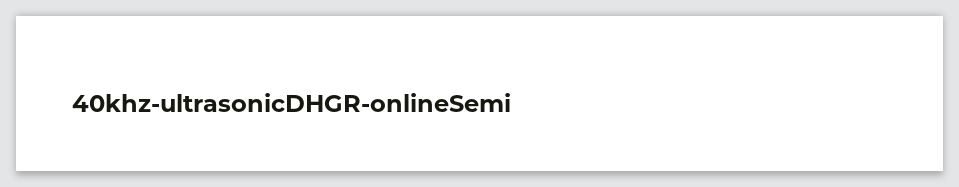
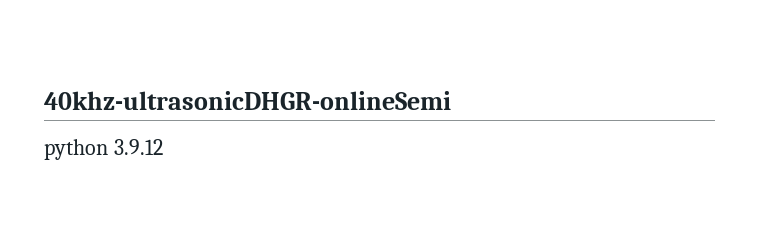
(511, 102) none -> [44,139,163,160] // python 3.9.12

